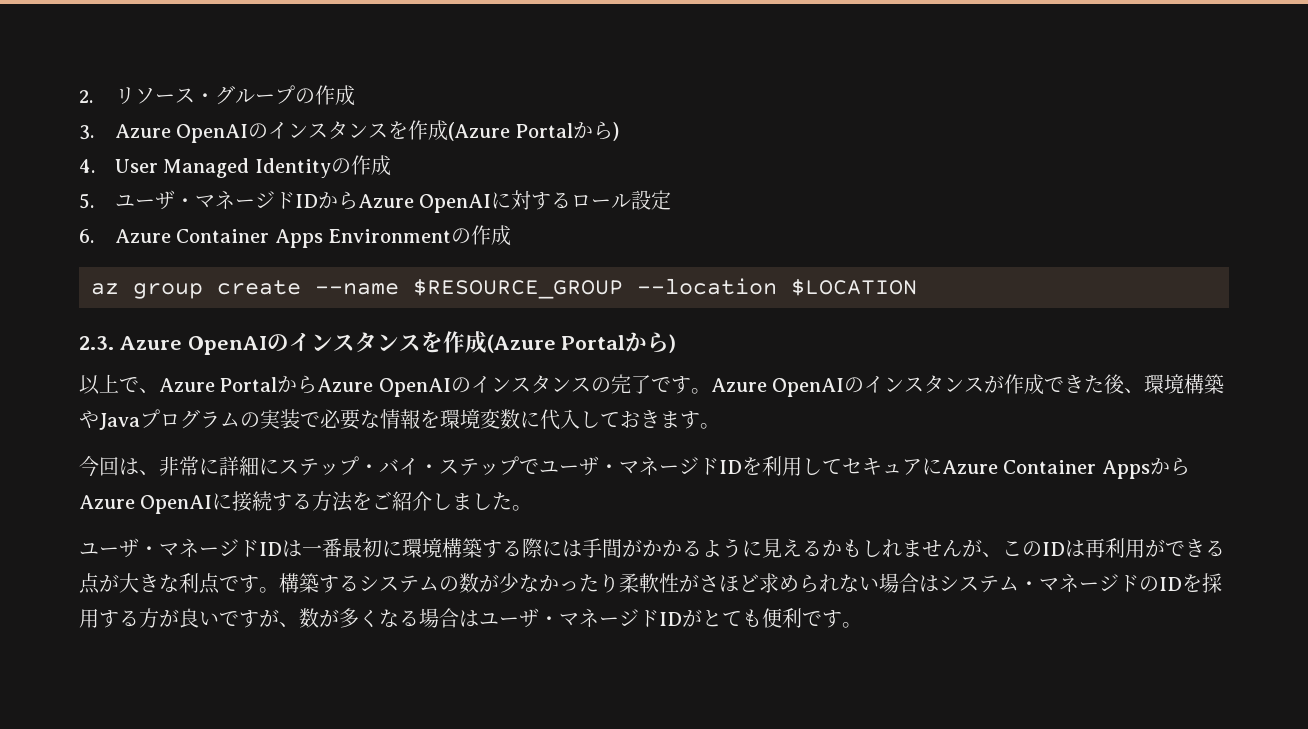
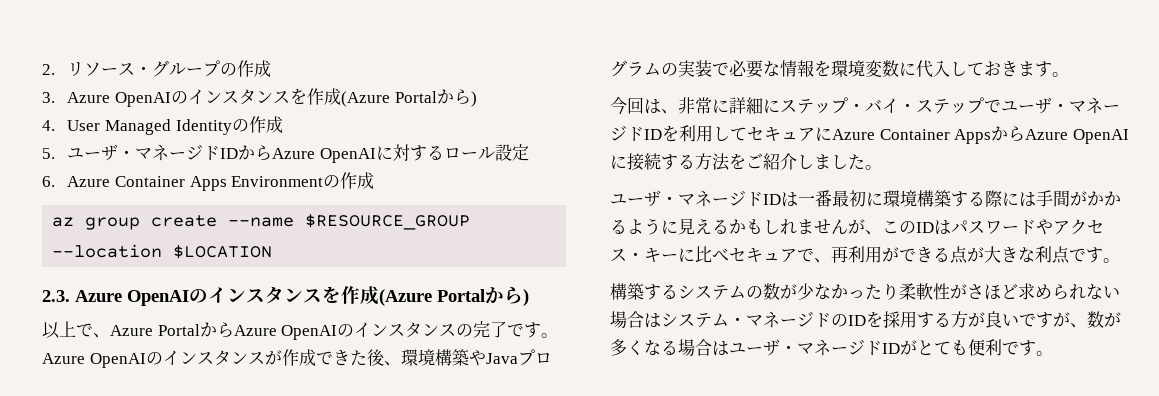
(1085, 548) none -> [951,219,1104,235] [610,246,831,263] パスワードやアクセス・キーに比べセキュアで、
(279, 590) none -> (1120, 260) //

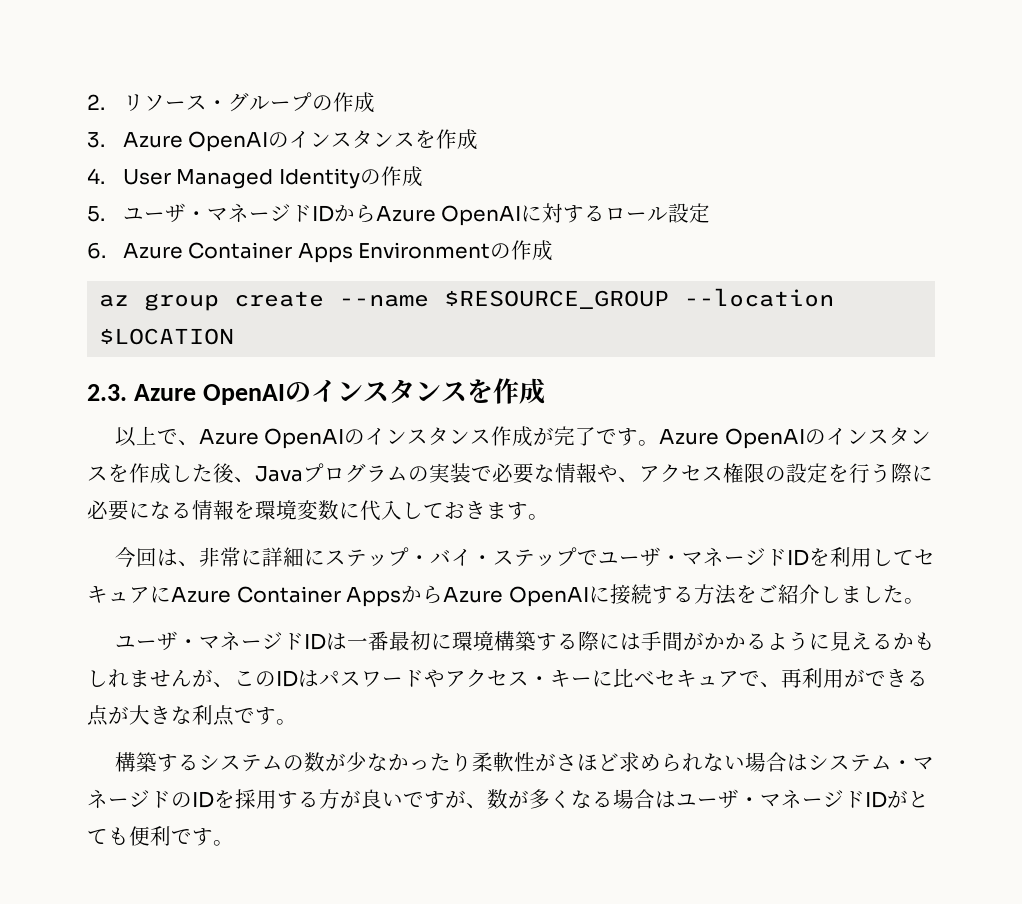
[341,89,477,107] (Azure Portalから) -> (479, 139) none
[379,286,529,306] (Azure Portalから) -> (546, 391) none
[157,322,474,340] PortalからAzure OpenAIのインスタンスの -> [264,426,555,449] OpenAIのインスタンス作成が
[264,349,486,366] が作成できた後、環境構築や -> [108,463,255,484] を作成した後、
(814, 68) none -> [597,463,933,483] [87,500,234,521] や、アクセス権限の設定を行う際に必要になる情報

